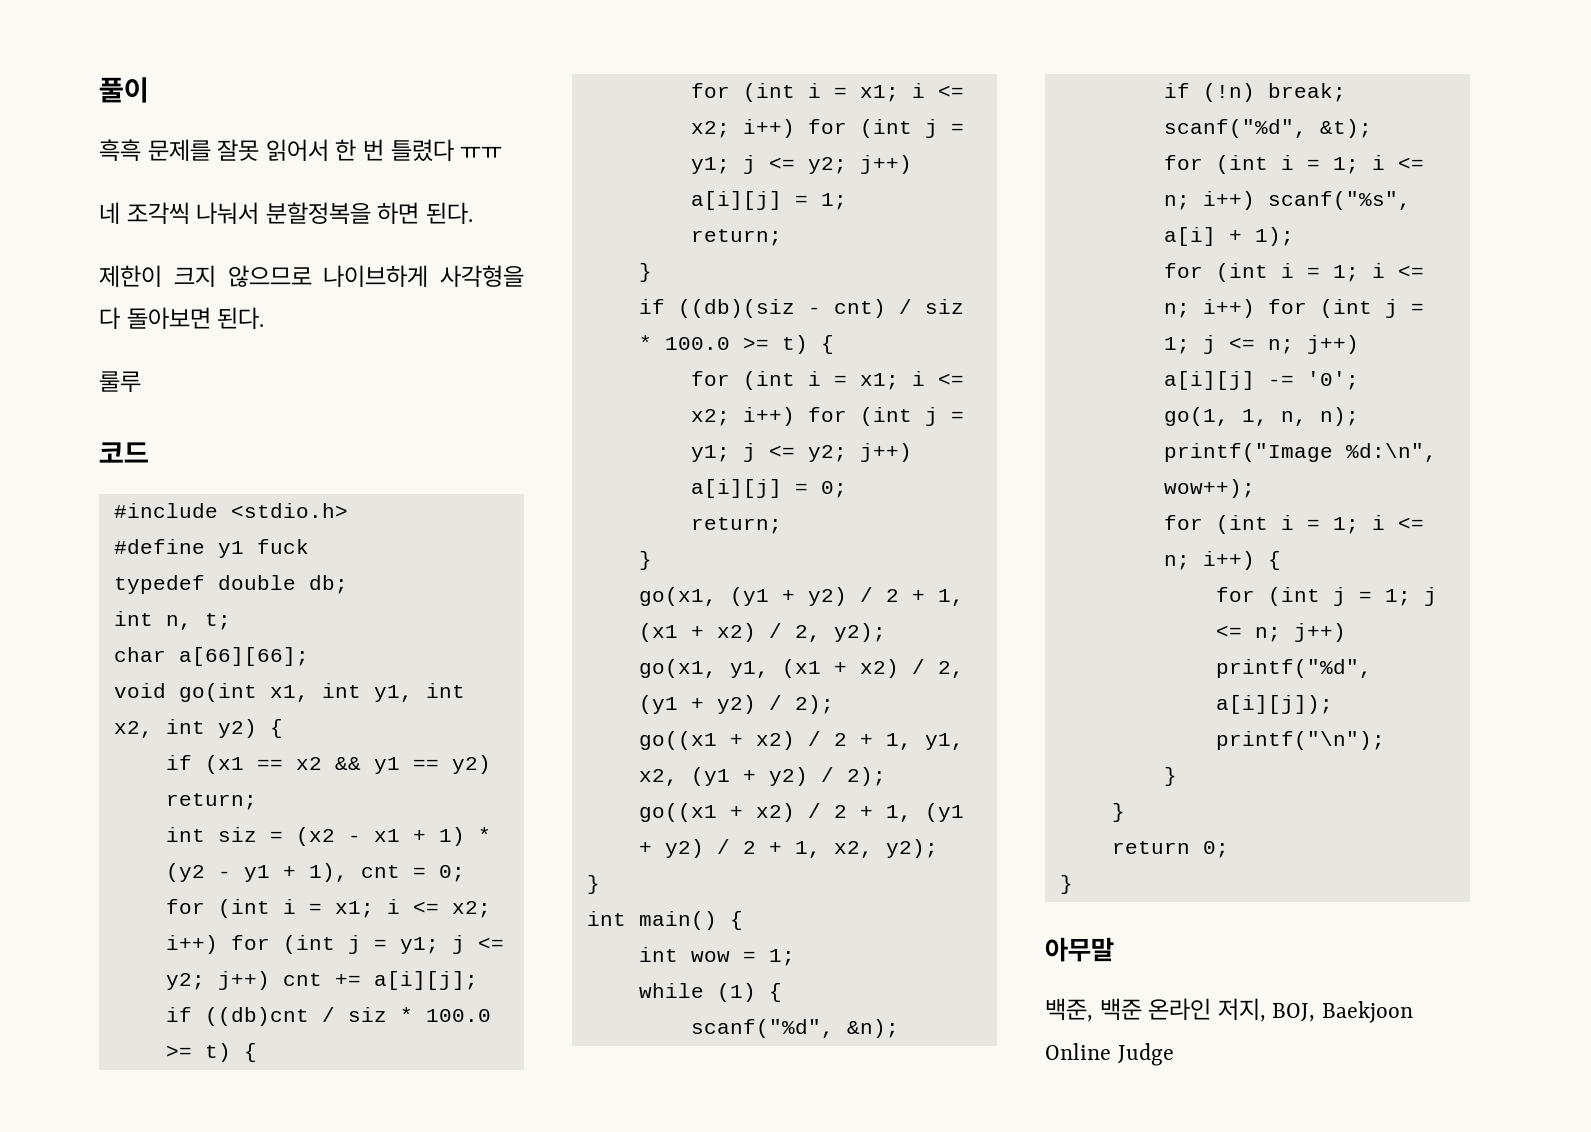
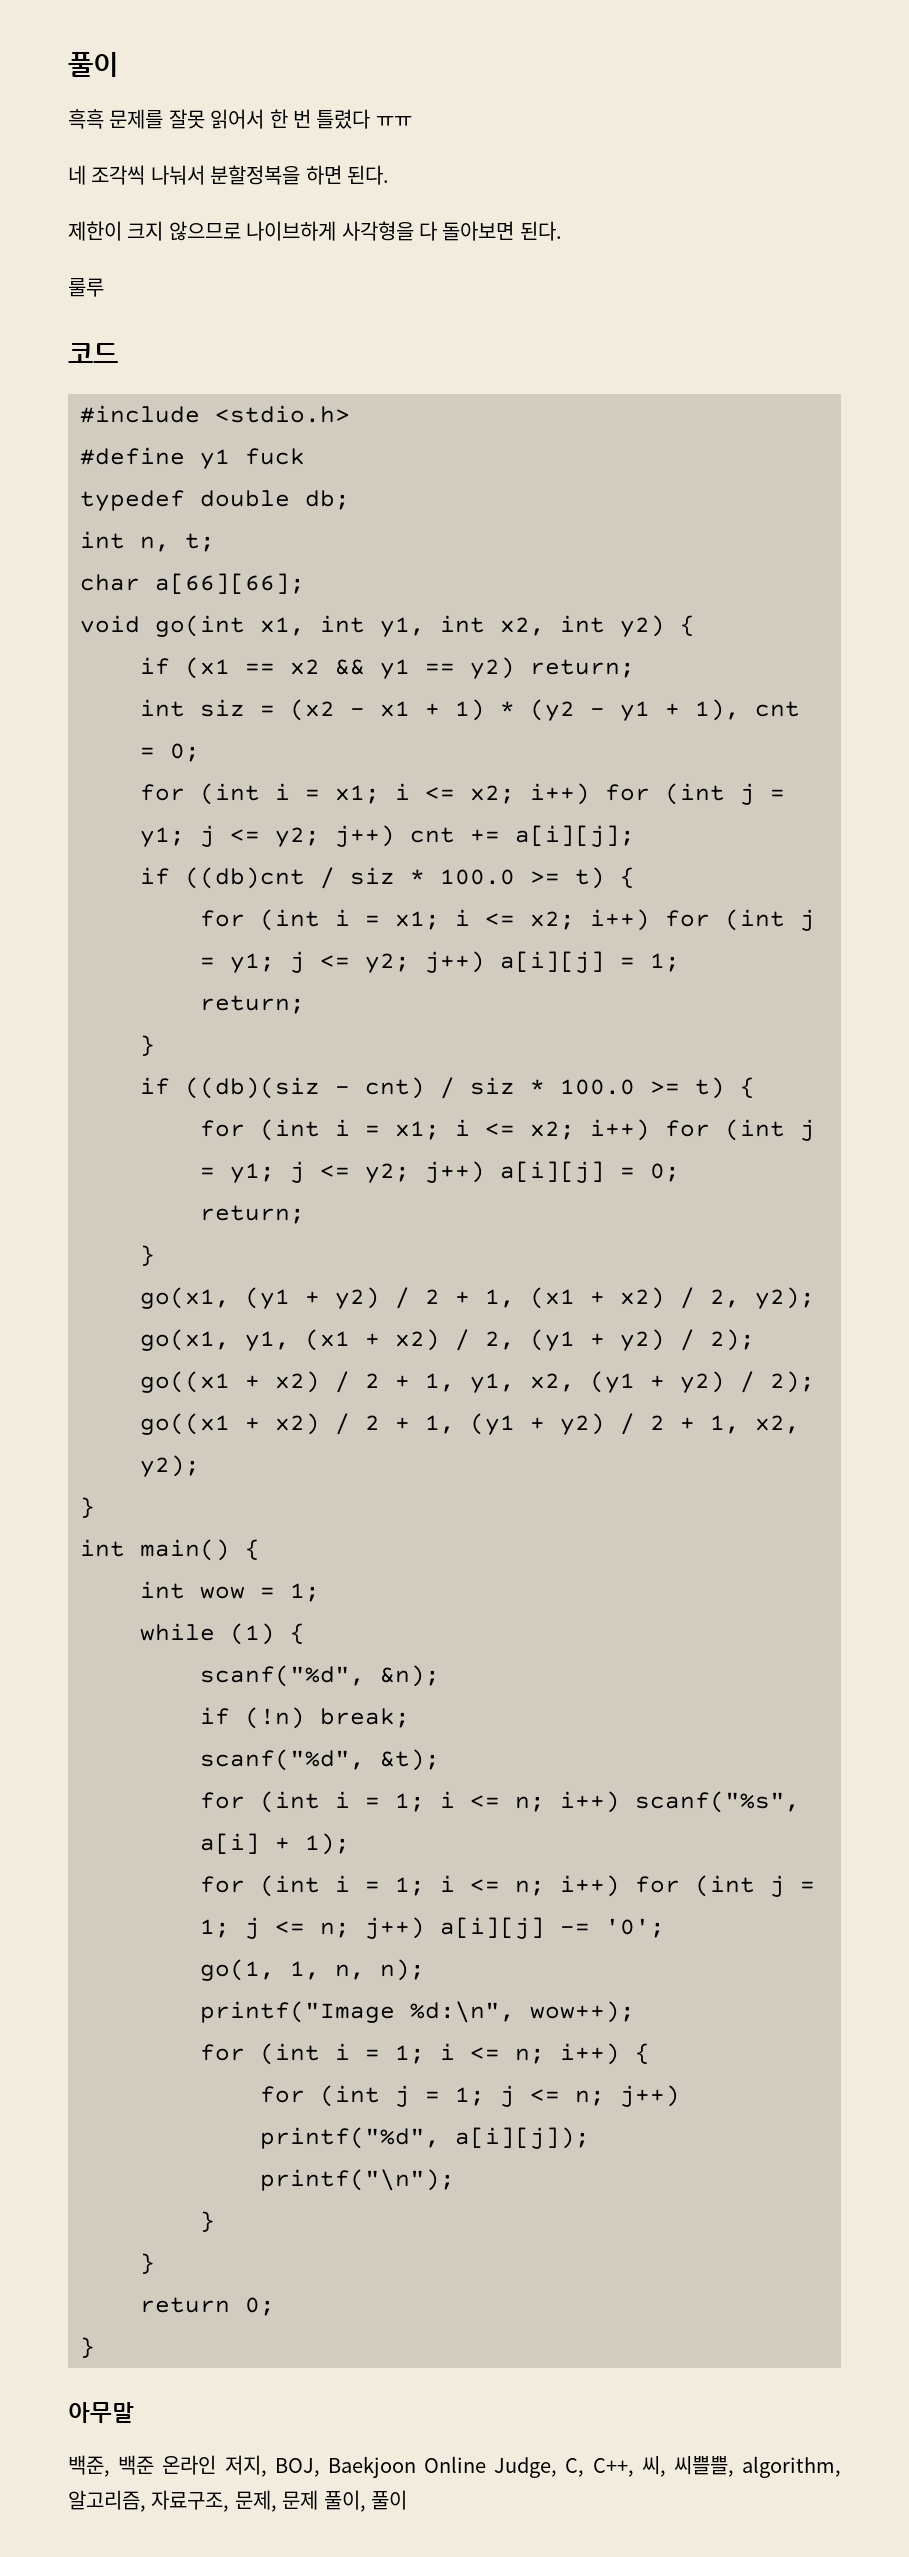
[1117,1043,1174,1066] Judge -> [494,2456,841,2478] [68,2490,407,2512] Judge, C, C++, 씨, 씨쁠쁠, algorithm, 알고리즘, 자료구조, 문제, 문제 풀이, 풀이

